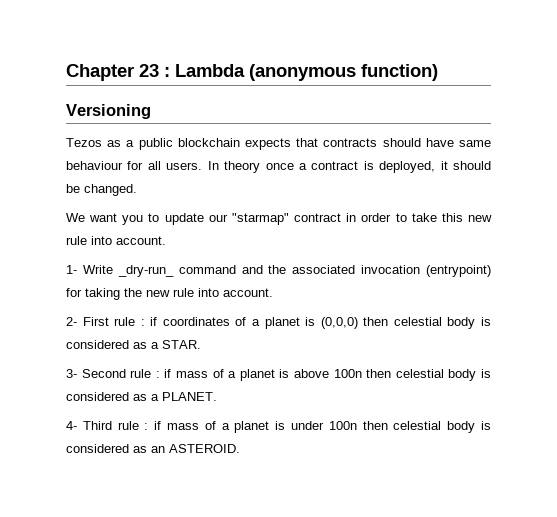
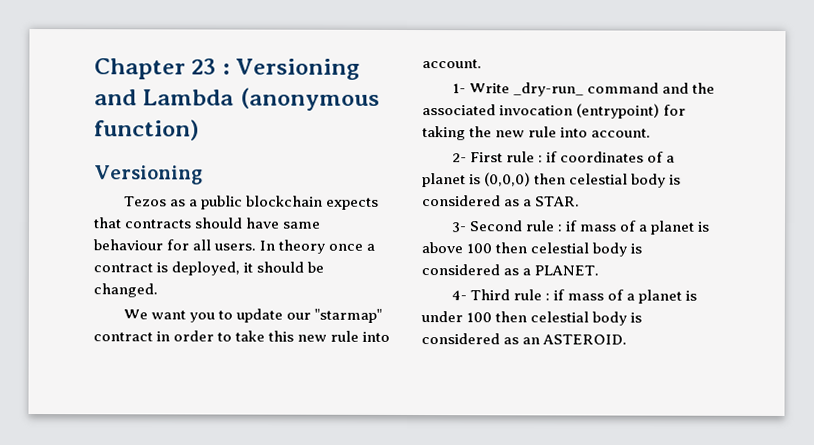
(170, 72) none -> [235,58,361,80] [94,89,137,106] Versioning and
[333,369,362,378] 100n -> [466,243,493,254] 100
[328,421,357,430] 100n -> [466,312,493,323] 100

